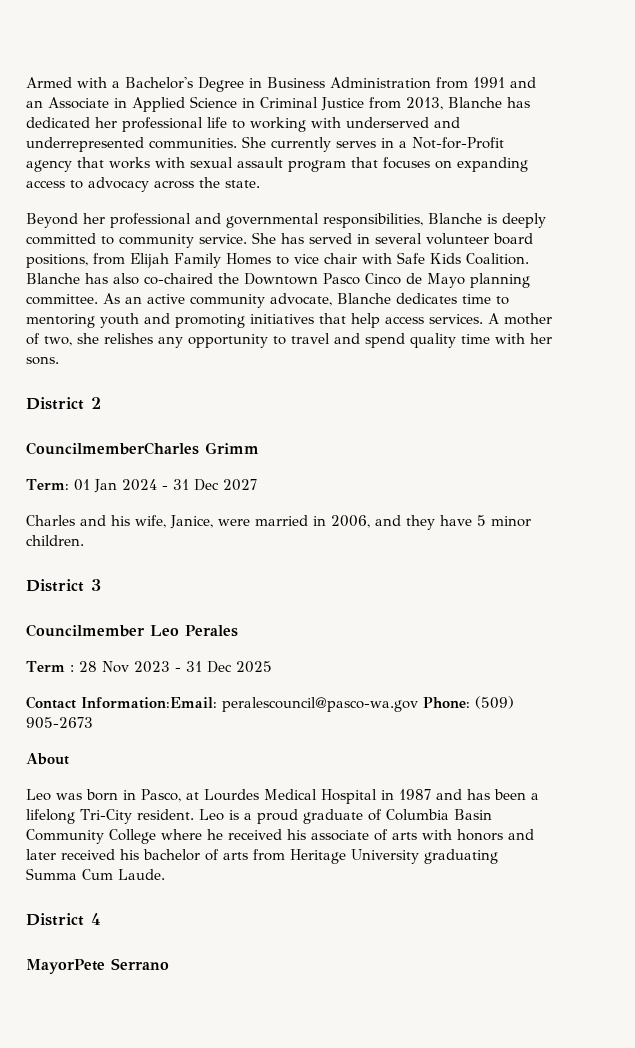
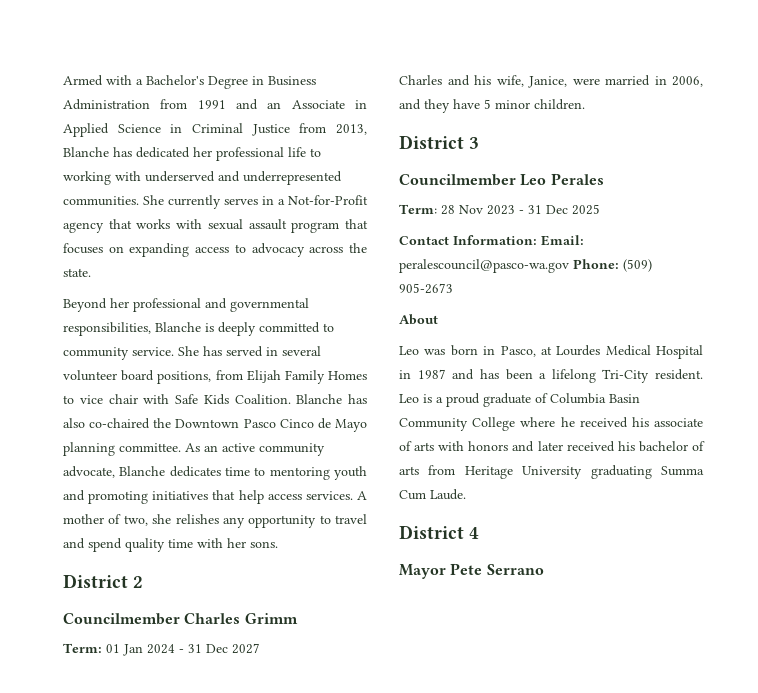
[26,442,199,455] CouncilmemberCharles -> [63,613,241,625] Councilmember Charles
[26,661,74,672] Term : -> [399,204,437,214] Term:
[81,697,217,709] Information:Email: -> [453,235,584,246] Information: Email:
[26,959,105,974] MayorPete -> [399,563,483,579] Mayor Pete

